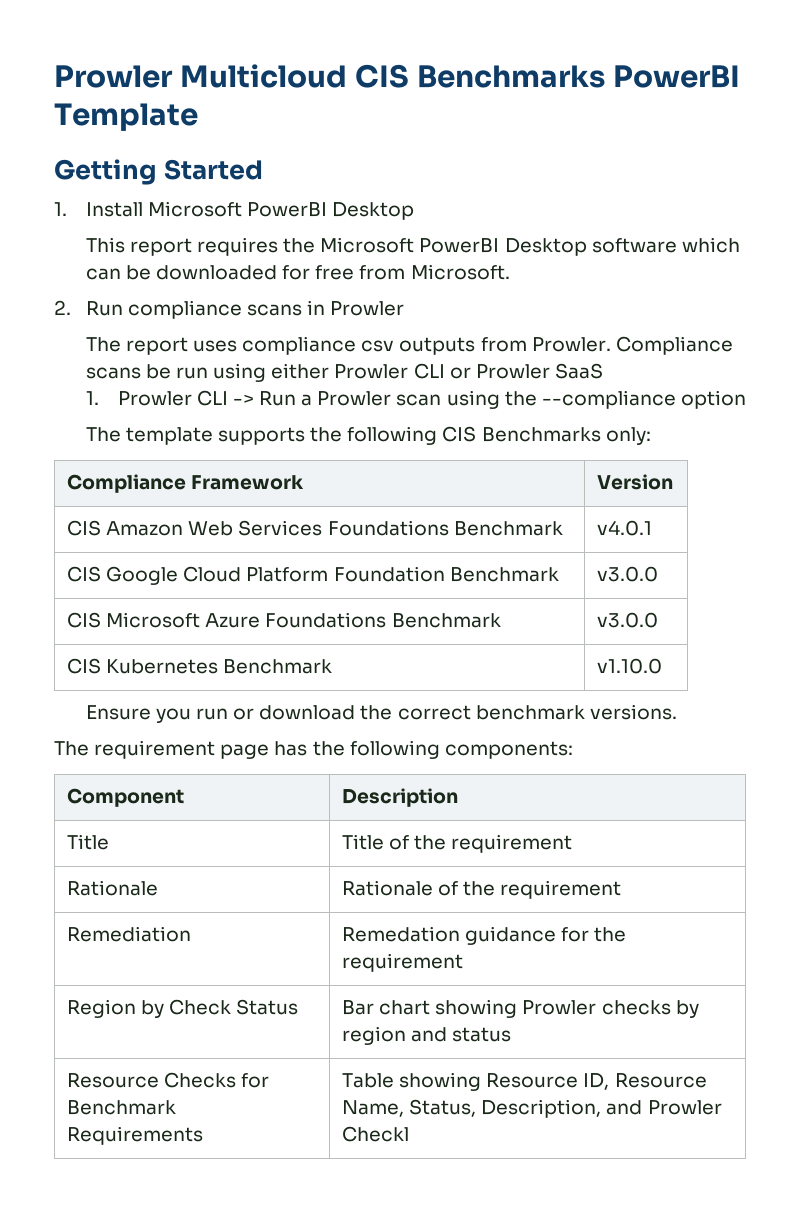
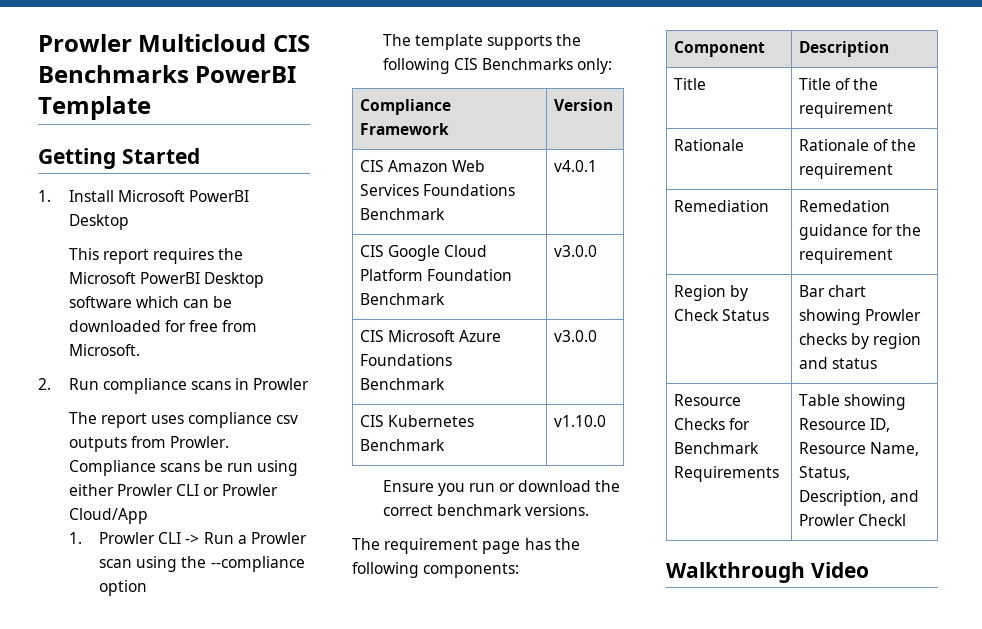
[554,363,603,379] SaaS -> [68,508,148,524] Cloud/App
(410, 1134) none -> [666,562,869,583] // Walkthrough Video

